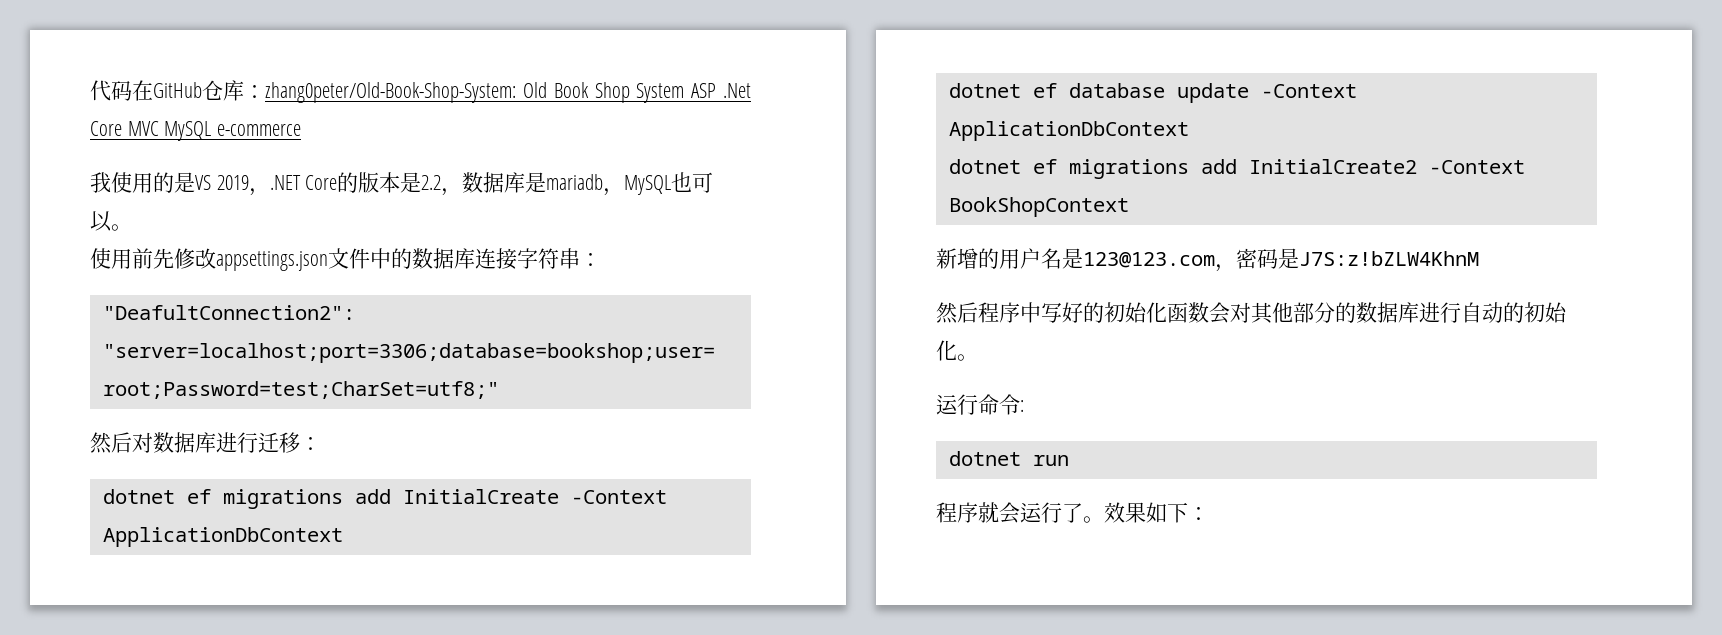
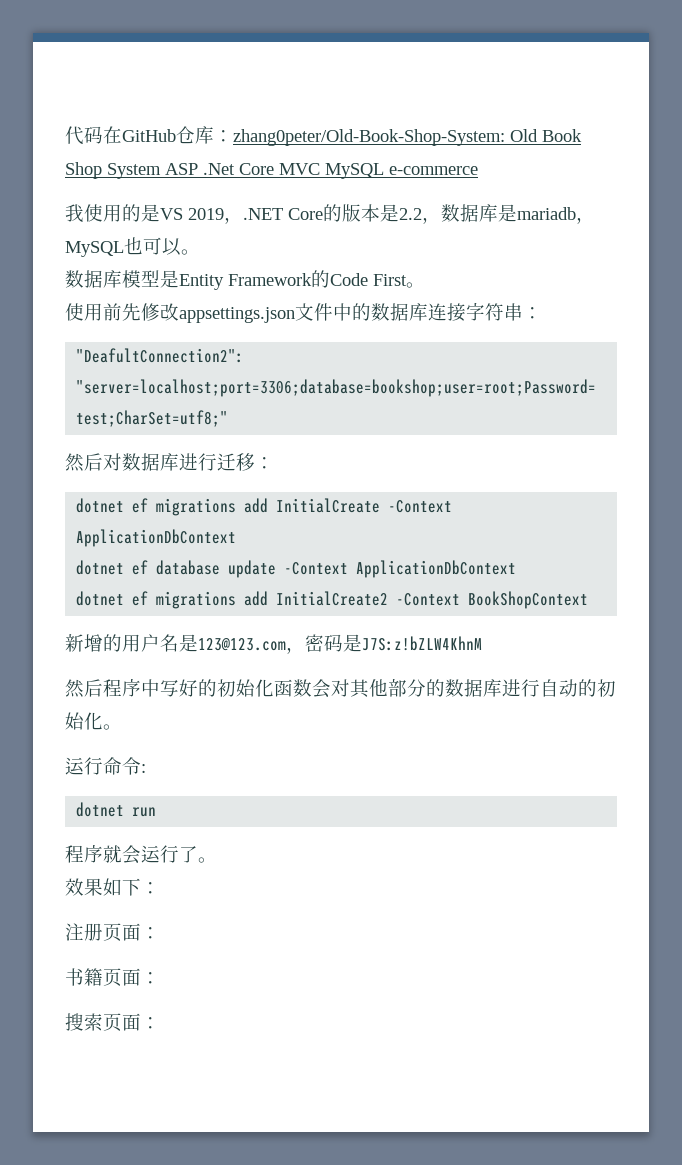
(132, 227) none -> [65,270,425,290] // 数据库模型是Entity Framework的Code First。
(1104, 519) none -> (217, 860) //
(1209, 513) none -> [65,923,160,942] [65,968,160,987] [65,1013,160,1032] // 注册页面： // 书籍页面： // 搜索页面：

